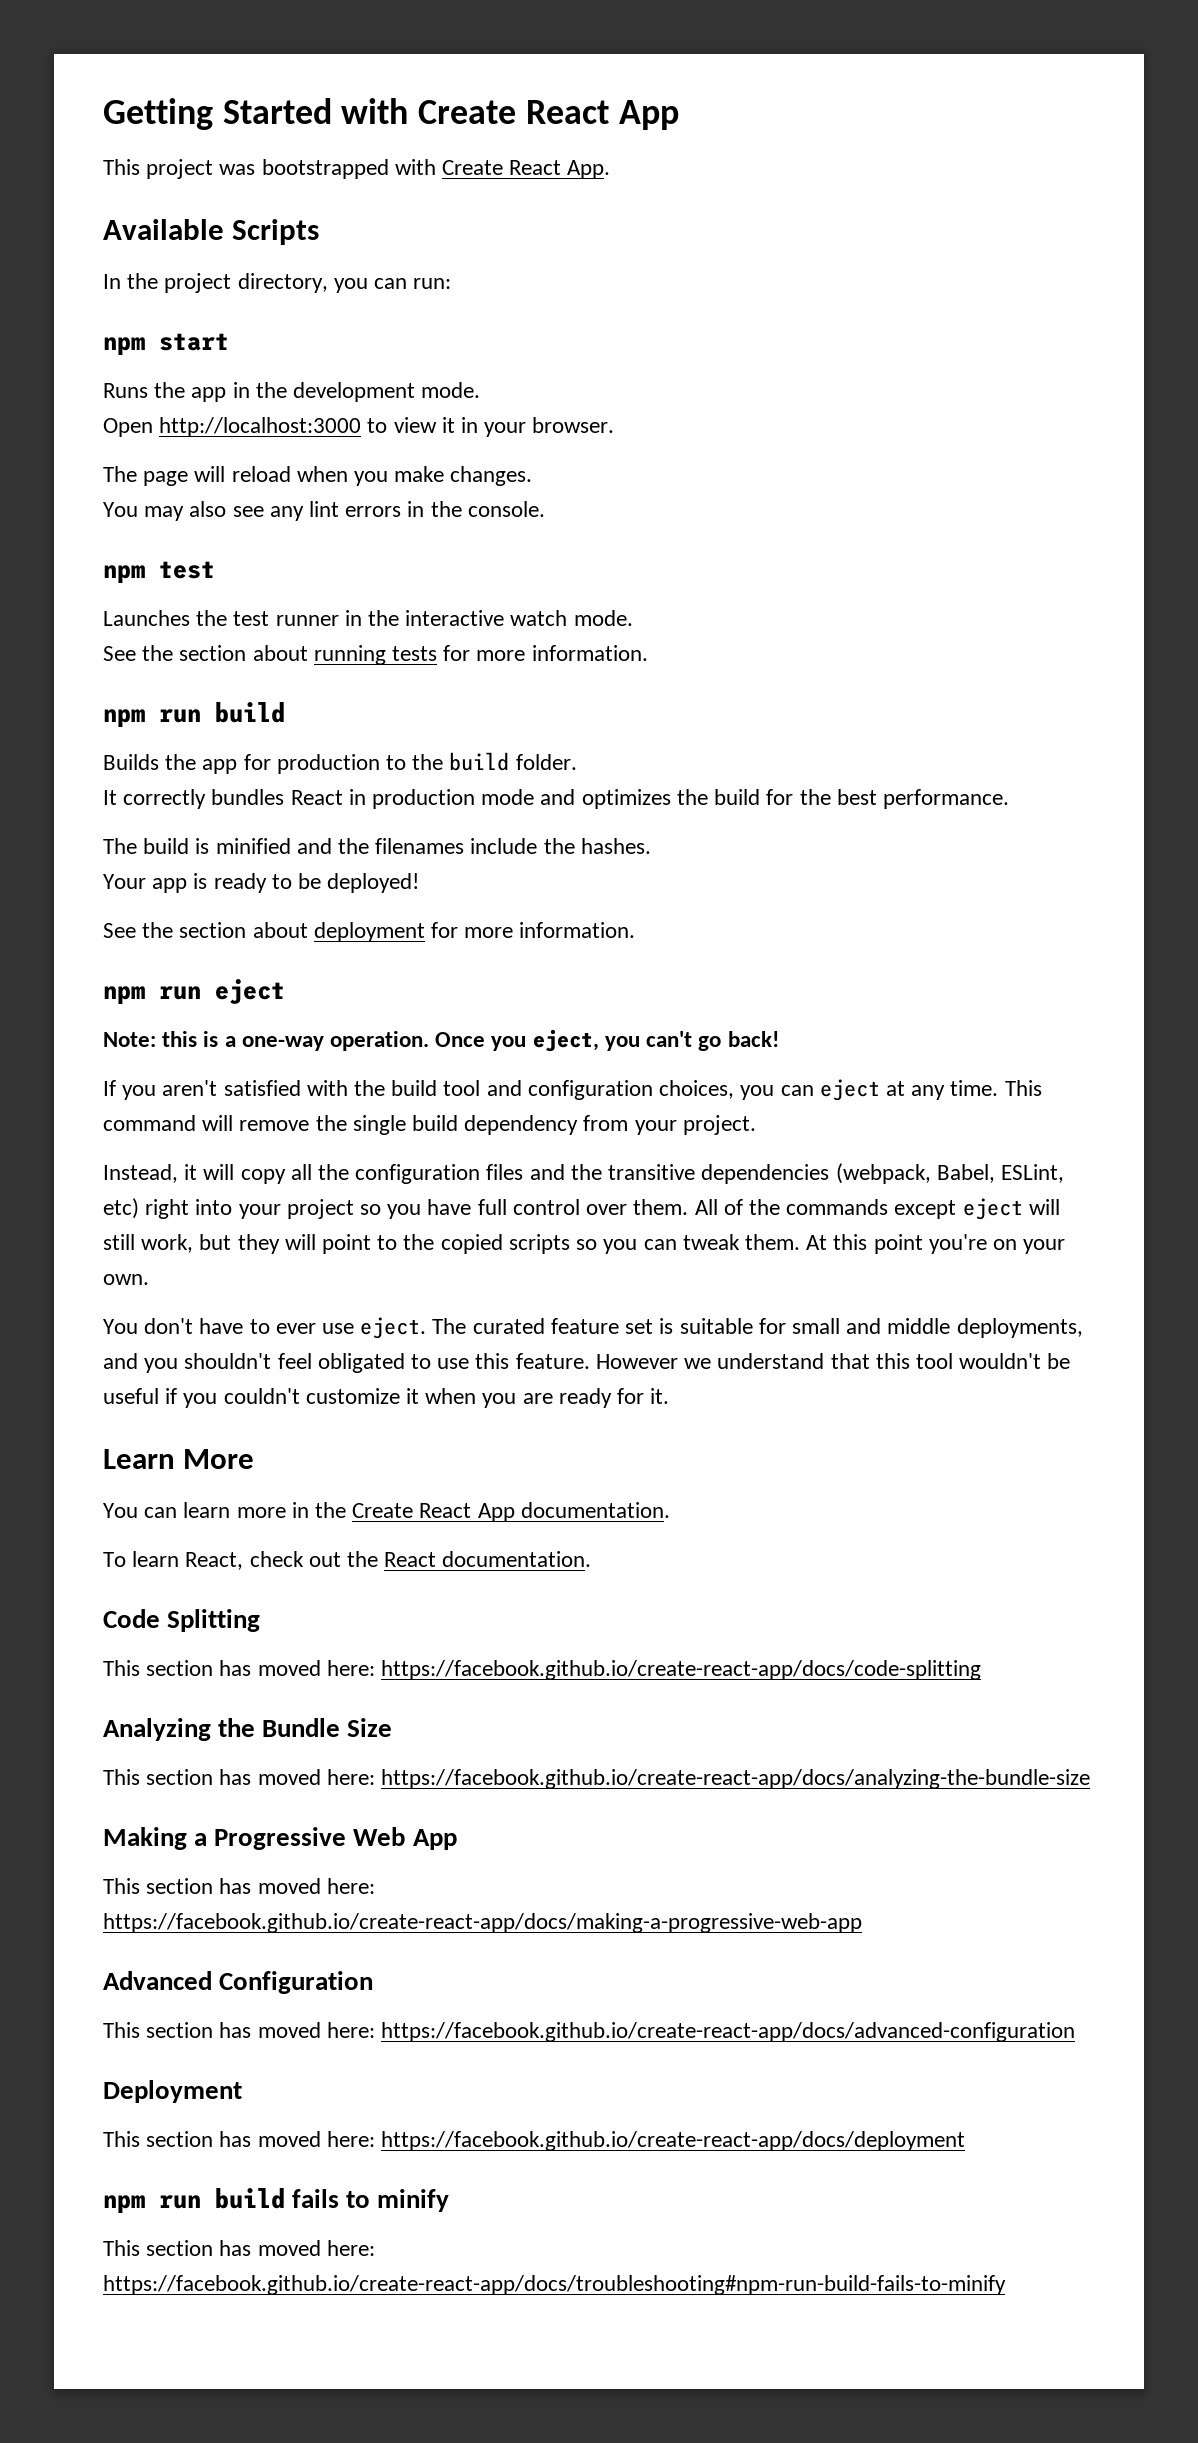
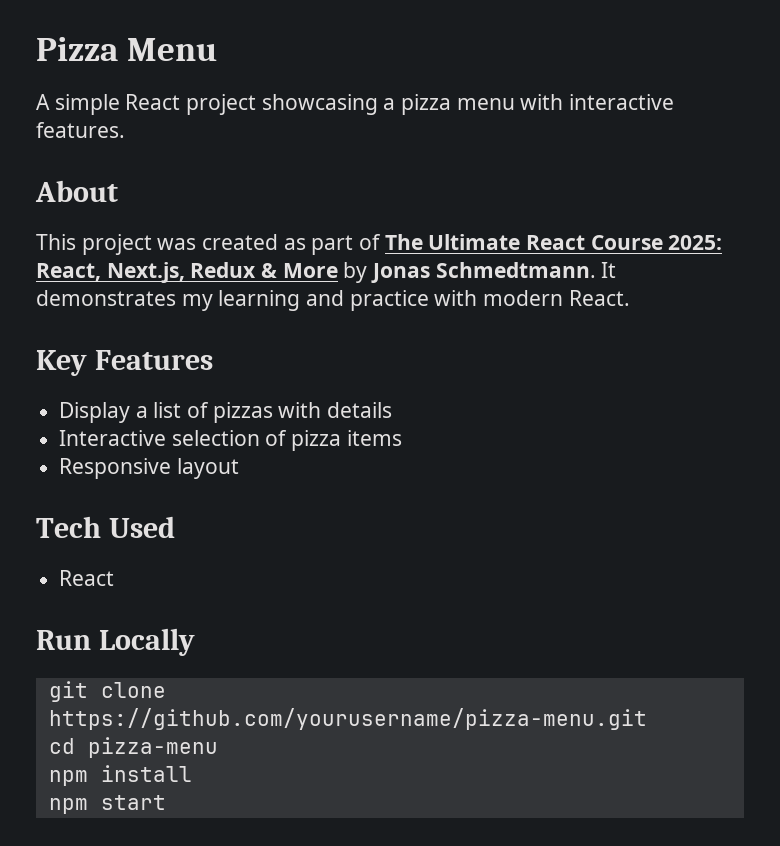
[103,98,679,130] [103,159,611,179] [103,219,320,245] [103,273,452,293] [103,333,229,355] [103,382,481,402] [103,417,615,437] [103,466,533,486] [103,501,545,521] [103,561,215,583] [103,610,633,626] [103,645,648,665] [103,702,285,727] [103,752,577,774] [103,789,1009,809] [103,838,651,854] [103,873,420,893] [103,922,636,942] [103,979,285,1004] [103,1029,779,1052] [103,1079,1042,1101] [103,1115,756,1135] [103,1163,1064,1184] [103,1198,1060,1220] [103,1234,1066,1254] [103,1274,149,1285] [103,1317,1083,1339] [103,1353,1071,1373] [103,1388,670,1408] [103,1449,255,1469] [103,1502,670,1522] [103,1551,592,1570] [103,1609,261,1632] [103,1660,982,1680] [103,1718,393,1741] [103,1769,1091,1789] [103,1827,457,1850] [103,1878,375,1894] [103,1913,862,1933] [103,1971,374,1994] [103,2022,1076,2042] [103,2080,242,2103] [103,2131,966,2151] [103,2188,450,2213] [103,2240,375,2256] [103,2275,1006,2295] Getting Started with Create React App // This project was bootstrapped with Create React App. // Available Scripts // In the project directory, you can run: // npm start // Runs the app in the development mode. // Open http://localhost:3000 to view it in your browser. // The page will reload when you make changes. // You may also see any lint errors in the console. // npm test // Launches the test runner in the interactive watch mode. // See the section about running tests for more information. // npm run build // Builds the app for production to the build folder. // It correctly bundles React in production mode and optimizes the build for the best performance. // The build is minified and the filenames include the hashes. // Your app is ready to be deployed! // See the section about deployment for more information. // npm run eject // Note: this is a one-way operation. Once you eject, you can't go back! // If you aren't satisfied with the build tool and configuration choices, you can eject at any time. This command will remove the single build dependency from your project. // Instead, it will copy all the configuration files and the transitive dependencies (webpack, Babel, ESLint, etc) right into your project so you have full control over them. All of the commands except eject will still work, but they will point to the copied scripts so you can tweak them. At this point you're on your own. // You don't have to ever use eject. The curated feature set is suitable for small and middle deployments, and you shouldn't feel obligated to use this feature. However we understand that this tool wouldn't be useful if you couldn't customize it when you are ready for it. // Learn More // You can learn more in the Create React App documentation. // To learn React, check out the React documentation. // Code Splitting // This section has moved here: https://facebook.github.io/create-react-app/docs/code-splitting // Analyzing the Bundle Size // This section has moved here: https://facebook.github.io/create-react-app/docs/analyzing-the-bundle-size // Making a Progressive Web App // This section has moved here: https://facebook.github.io/create-react-app/docs/making-a-progressive-web-app // Advanced Configuration // This section has moved here: https://facebook.github.io/create-react-app/docs/advanced-configuration // Deployment // This section has moved here: https://facebook.github.io/create-react-app/docs/deployment // npm run build fails to minify // This section has moved here: https://facebook.github.io/create-react-app/docs/troubleshooting#npm-run-build-fails-to-minify -> [36,37,218,61] [36,94,675,115] [36,122,125,138] [35,180,118,202] [36,234,723,255] [36,262,617,283] [36,290,630,311] [36,350,214,376] [59,402,393,423] [59,430,402,451] [59,458,239,479] [36,516,176,538] [59,570,115,586] [36,628,196,656] [48,681,166,702] [48,708,647,730] [48,737,218,758] [48,765,192,786] [48,795,166,814] Pizza Menu // A simple React project showcasing a pizza menu with interactive features. // About // This project was created as part of The Ultimate React Course 2025: React, Next.js, Redux & More by Jonas Schmedtmann. It demonstrates my learning and practice with modern React. // Key Features // Display a list of pizzas with details // Interactive selection of pizza items // Responsive layout // Tech Used // React // Run Locally // git clone https://github.com/yourusername/pizza-menu.git // cd pizza-menu // npm install // npm start

